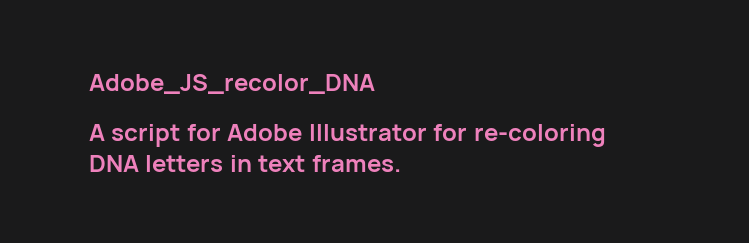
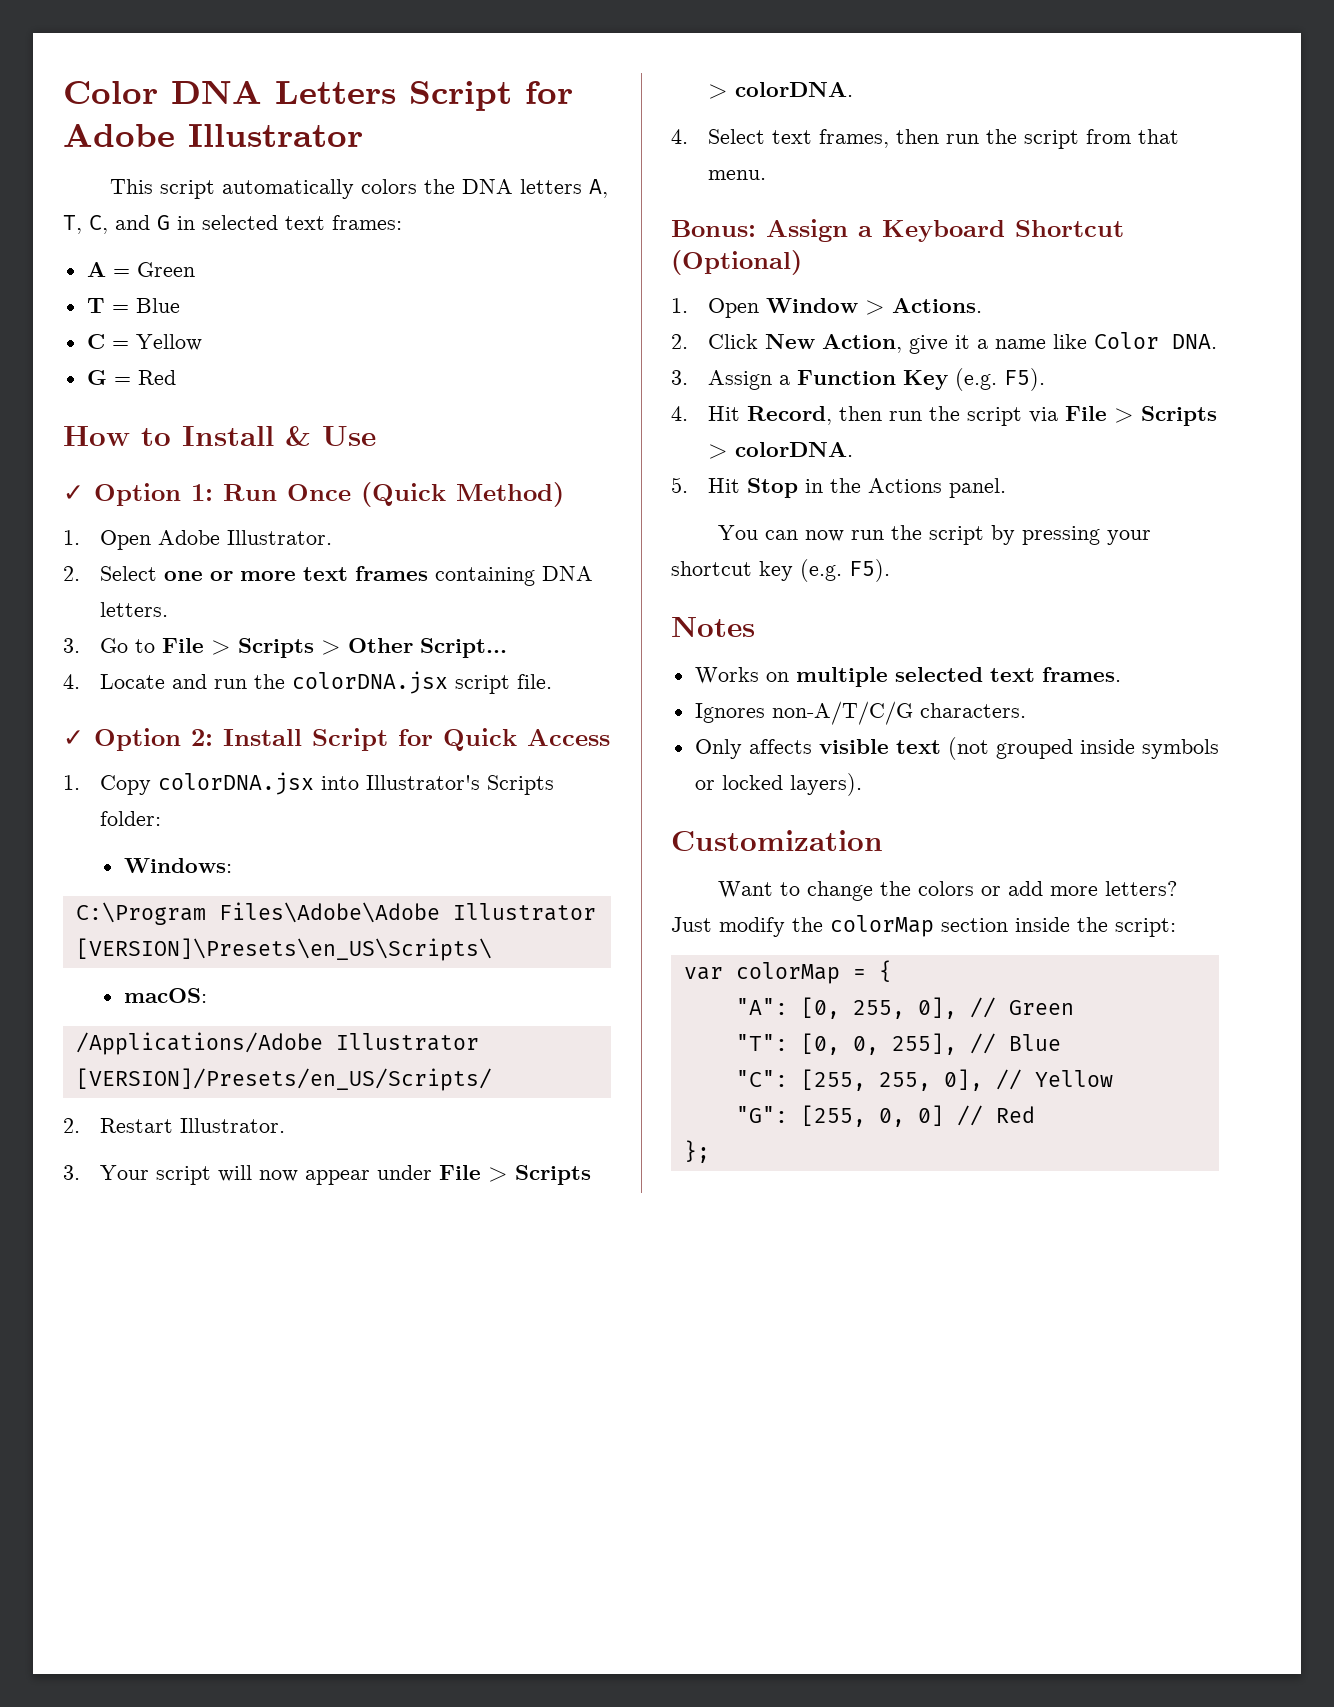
[89,74,375,94] [89,124,181,147] Adobe_JS_recolor_DNA // A script -> [63,81,512,111] Color DNA Letters Script
[433,124,606,147] [89,155,401,172] for re-coloring DNA letters in text frames. -> [109,179,608,199] [63,215,402,234] [86,262,195,277] [86,298,180,313] [86,334,202,351] [86,370,176,385] [63,426,376,446] [63,482,564,507] [63,530,332,550] [63,566,593,586] [99,602,168,617] [63,638,507,658] [63,671,552,694] [63,728,610,751] [63,772,554,795] [99,811,161,826] [123,858,232,873] [75,902,596,925] [75,938,492,961] [123,988,207,1003] [75,1032,479,1055] [75,1068,492,1091] [63,1118,285,1133] [63,1165,591,1185] [707,82,853,99] [671,129,1179,149] [707,170,766,180] [671,219,1124,242] [671,250,802,275] [671,298,982,318] [671,332,1217,354] [671,368,1045,391] [671,406,1217,426] [707,442,853,459] [671,477,1006,498] [717,525,1151,545] [671,559,890,582] [671,617,755,637] [694,667,1121,687] [694,701,1026,725] [694,737,1219,760] [694,773,862,796] [671,830,883,851] [717,881,1177,901] [671,915,1176,937] [683,960,892,984] [735,997,1074,1019] [735,1033,1061,1055] [735,1069,1113,1091] [735,1105,1035,1127] [683,1140,710,1163] // This script automatically colors the DNA letters A, T, C, and G in selected text frames: // A = Green // T = Blue // C = Yellow // G = Red // How to Install & Use // ✓ Option 1: Run Once (Quick Method) // 1. Open Adobe Illustrator. // 2. Select one or more text frames containing DNA letters. // 3. Go to File > Scripts > Other Script... // 4. Locate and run the colorDNA.jsx script file. // ✓ Option 2: Install Script for Quick Access // 1. Copy colorDNA.jsx into Illustrator's Scripts folder: // Windows: // C:\Program Files\Adobe\Adobe Illustrator [VERSION]\Presets\en_US\Scripts\ // macOS: // /Applications/Adobe Illustrator [VERSION]/Presets/en_US/Scripts/ // 2. Restart Illustrator. // 3. Your script will now appear under File > Scripts > colorDNA. // 4. Select text frames, then run the script from that menu. // Bonus: Assign a Keyboard Shortcut (Optional) // 1. Open Window > Actions. // 2. Click New Action, give it a name like Color DNA. // 3. Assign a Function Key (e.g. F5). // 4. Hit Record, then run the script via File > Scripts > colorDNA. // 5. Hit Stop in the Actions panel. // You can now run the script by pressing your shortcut key (e.g. F5). // Notes // Works on multiple selected text frames. // Ignores non-A/T/C/G characters. // Only affects visible text (not grouped inside symbols or locked layers). // Customization // Want to change the colors or add more letters? Just modify the colorMap section inside the script: // var colorMap = { // "A": [0, 255, 0], // Green // "T": [0, 0, 255], // Blue // "C": [255, 255, 0], // Yellow // "G": [255, 0, 0] // Red // };

